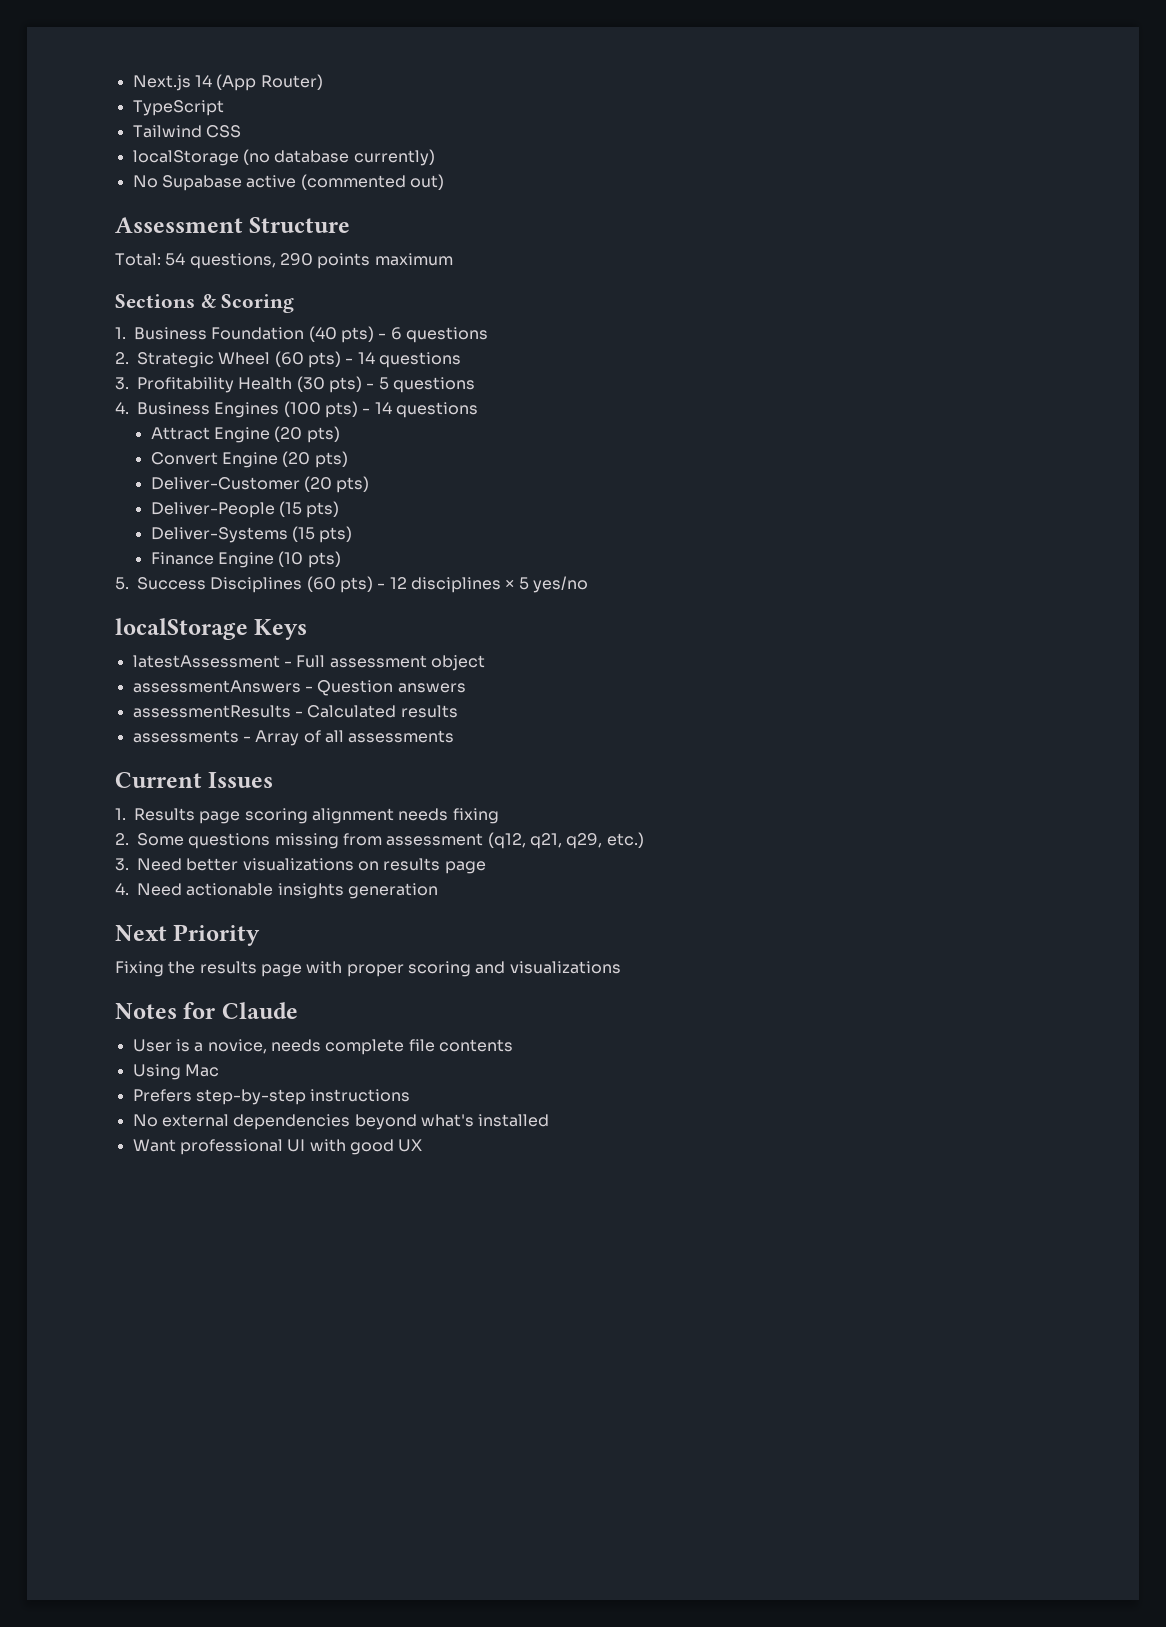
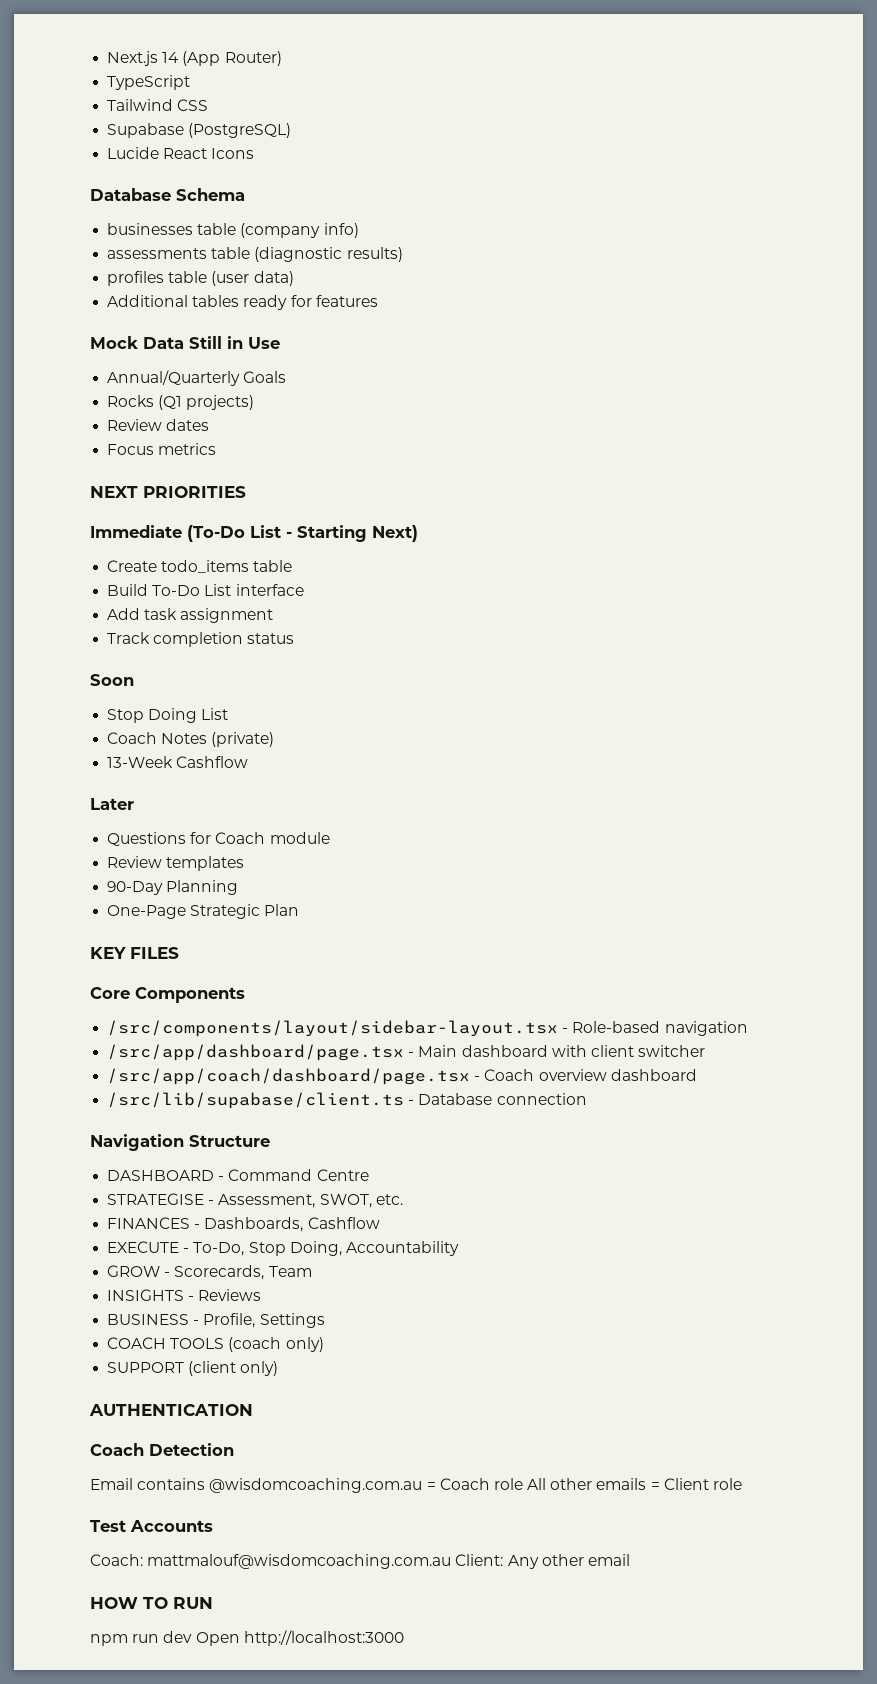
[132,149,435,166] [132,174,444,191] [115,217,351,233] [115,253,453,269] [115,294,295,313] [115,326,488,343] [115,351,461,368] [115,376,475,393] [115,401,478,418] [150,426,340,443] [150,451,348,468] [150,476,370,493] [150,501,340,518] [150,526,353,543] [150,551,341,568] [115,576,588,593] [115,618,308,640] [132,655,485,671] [132,680,466,696] [132,705,458,718] [132,730,455,746] [115,772,274,788] [115,808,499,824] [115,832,644,849] [115,858,486,874] [115,883,438,899] [115,924,261,946] [115,961,621,977] [115,1002,298,1019] [132,1039,513,1055] [132,1064,219,1080] [132,1089,411,1105] [132,1114,550,1130] [132,1139,423,1155] localStorage (no database currently) // No Supabase active (commented out) // Assessment Structure // Total: 54 questions, 290 points maximum // Sections & Scoring // 1. Business Foundation (40 pts) - 6 questions // 2. Strategic Wheel (60 pts) - 14 questions // 3. Profitability Health (30 pts) - 5 questions // 4. Business Engines (100 pts) - 14 questions // Attract Engine (20 pts) // Convert Engine (20 pts) // Deliver-Customer (20 pts) // Deliver-People (15 pts) // Deliver-Systems (15 pts) // Finance Engine (10 pts) // 5. Success Disciplines (60 pts) - 12 disciplines × 5 yes/no // localStorage Keys // latestAssessment - Full assessment object // assessmentAnswers - Question answers // assessmentResults - Calculated results // assessments - Array of all assessments // Current Issues // 1. Results page scoring alignment needs fixing // 2. Some questions missing from assessment (q12, q21, q29, etc.) // 3. Need better visualizations on results page // 4. Need actionable insights generation // Next Priority // Fixing the results page with proper scoring and visualizations // Notes for Claude // User is a novice, needs complete file contents // Using Mac // Prefers step-by-step instructions // No external dependencies beyond what's installed // Want professional UI with good UX -> [107,123,292,138] [107,147,255,159] [90,188,245,201] [107,223,359,238] [107,247,403,262] [107,271,294,286] [107,295,378,310] [90,336,280,349] [107,370,287,386] [107,395,255,410] [107,419,210,431] [107,443,217,455] [90,486,246,498] [90,525,418,542] [107,560,293,573] [107,584,304,596] [107,608,274,623] [107,632,295,647] [90,674,134,686] [107,708,229,723] [107,732,275,747] [107,756,249,768] [90,798,134,810] [107,832,330,846] [107,856,245,871] [107,880,239,895] [107,904,300,919] [90,947,179,959] [90,987,245,1003] [107,1020,748,1037] [107,1044,706,1061] [107,1068,697,1085] [107,1092,587,1109] [90,1134,270,1151] [107,1169,369,1181] [107,1193,403,1208] [107,1217,380,1232] [107,1241,459,1256] [107,1265,312,1280] [107,1289,262,1301] [107,1313,325,1328] [107,1337,324,1352] [107,1361,279,1376] [89,1404,253,1416] [90,1443,234,1456] [90,1478,743,1493] [90,1520,213,1532] [90,1554,630,1569] [90,1597,213,1609] [90,1630,404,1646] Supabase (PostgreSQL) // Lucide React Icons // Database Schema // businesses table (company info) // assessments table (diagnostic results) // profiles table (user data) // Additional tables ready for features // Mock Data Still in Use // Annual/Quarterly Goals // Rocks (Q1 projects) // Review dates // Focus metrics // NEXT PRIORITIES // Immediate (To-Do List - Starting Next) // Create todo_items table // Build To-Do List interface // Add task assignment // Track completion status // Soon // Stop Doing List // Coach Notes (private) // 13-Week Cashflow // Later // Questions for Coach module // Review templates // 90-Day Planning // One-Page Strategic Plan // KEY FILES // Core Components // /src/components/layout/sidebar-layout.tsx - Role-based navigation // /src/app/dashboard/page.tsx - Main dashboard with client switcher // /src/app/coach/dashboard/page.tsx - Coach overview dashboard // /src/lib/supabase/client.ts - Database connection // Navigation Structure // DASHBOARD - Command Centre // STRATEGISE - Assessment, SWOT, etc. // FINANCES - Dashboards, Cashflow // EXECUTE - To-Do, Stop Doing, Accountability // GROW - Scorecards, Team // INSIGHTS - Reviews // BUSINESS - Profile, Settings // COACH TOOLS (coach only) // SUPPORT (client only) // AUTHENTICATION // Coach Detection // Email contains @wisdomcoaching.com.au = Coach role All other emails = Client role // Test Accounts // Coach: mattmalouf@wisdomcoaching.com.au Client: Any other email // HOW TO RUN // npm run dev Open http://localhost:3000

